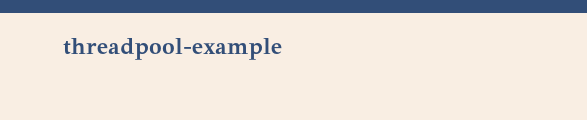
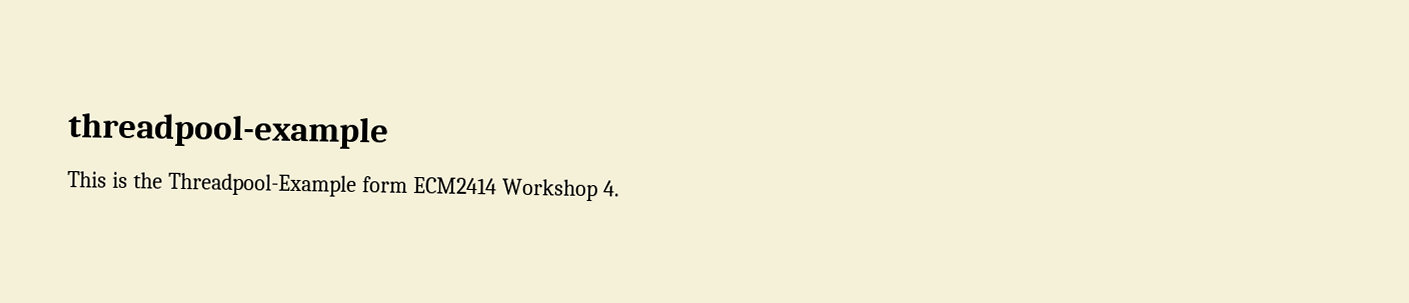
(282, 49) none -> [67,170,620,202] // This is the Threadpool-Example form ECM2414 Workshop 4.

